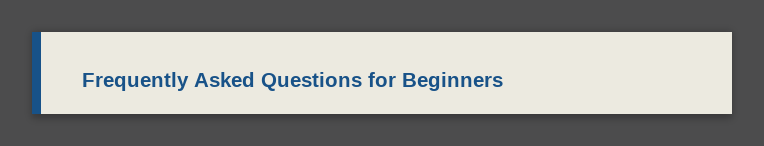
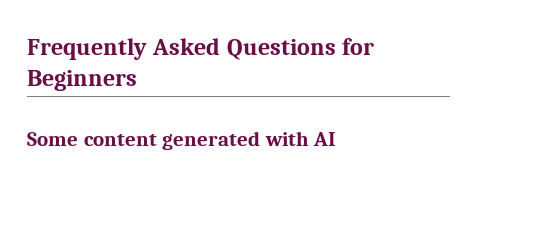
(503, 81) none -> [27,131,337,150] // Some content generated with AI

